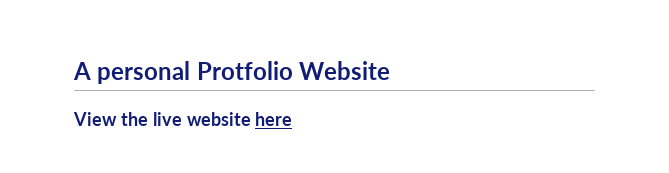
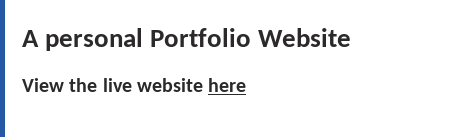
[196,61,293,80] Protfolio -> [150,28,252,47] Portfolio

